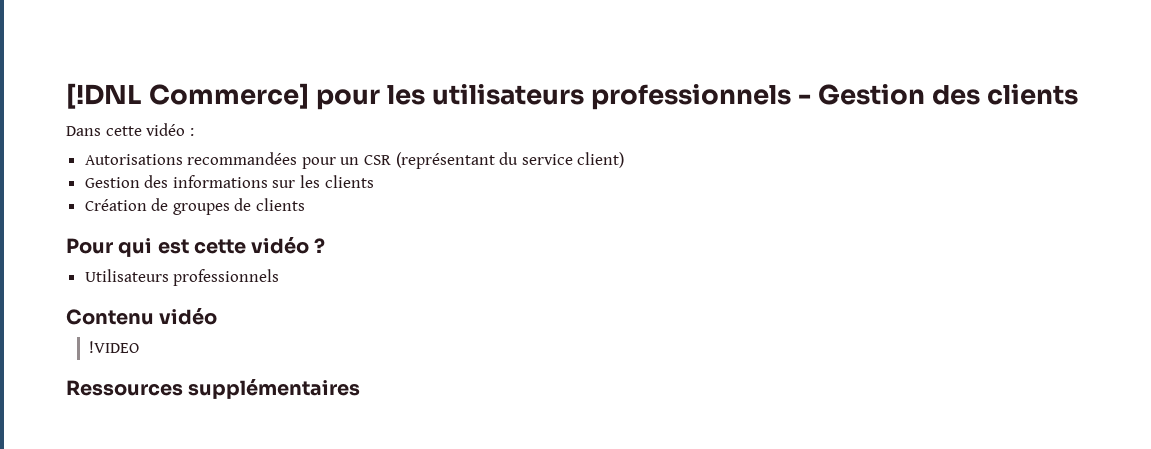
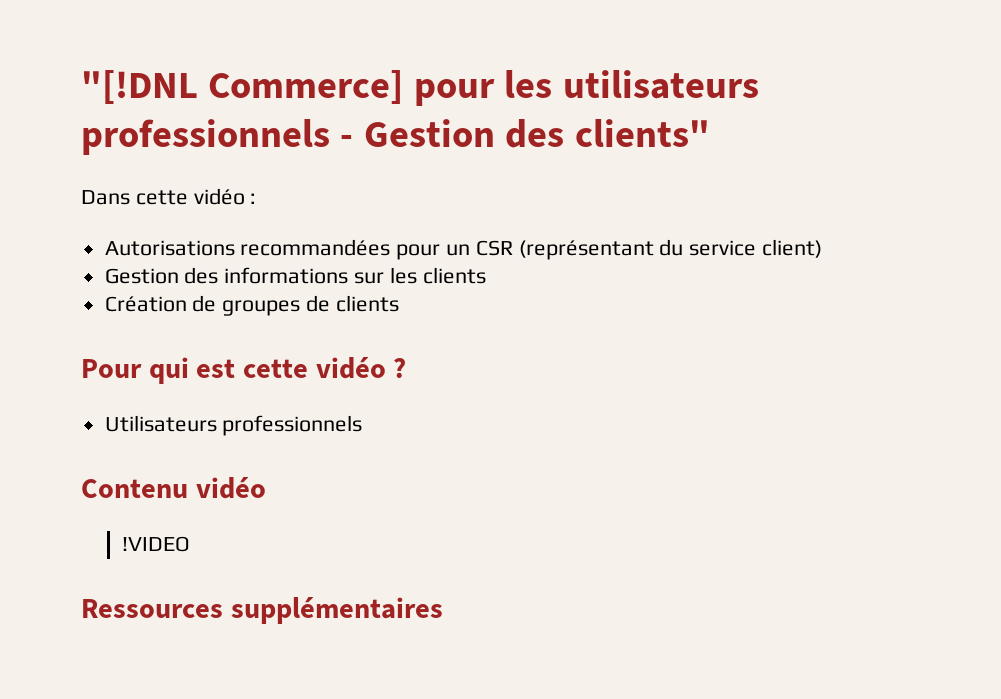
[66,83,142,109] [!DNL -> [81,70,198,104] "[!DNL
[987,84,1079,105] clients -> [574,119,710,147] clients"

